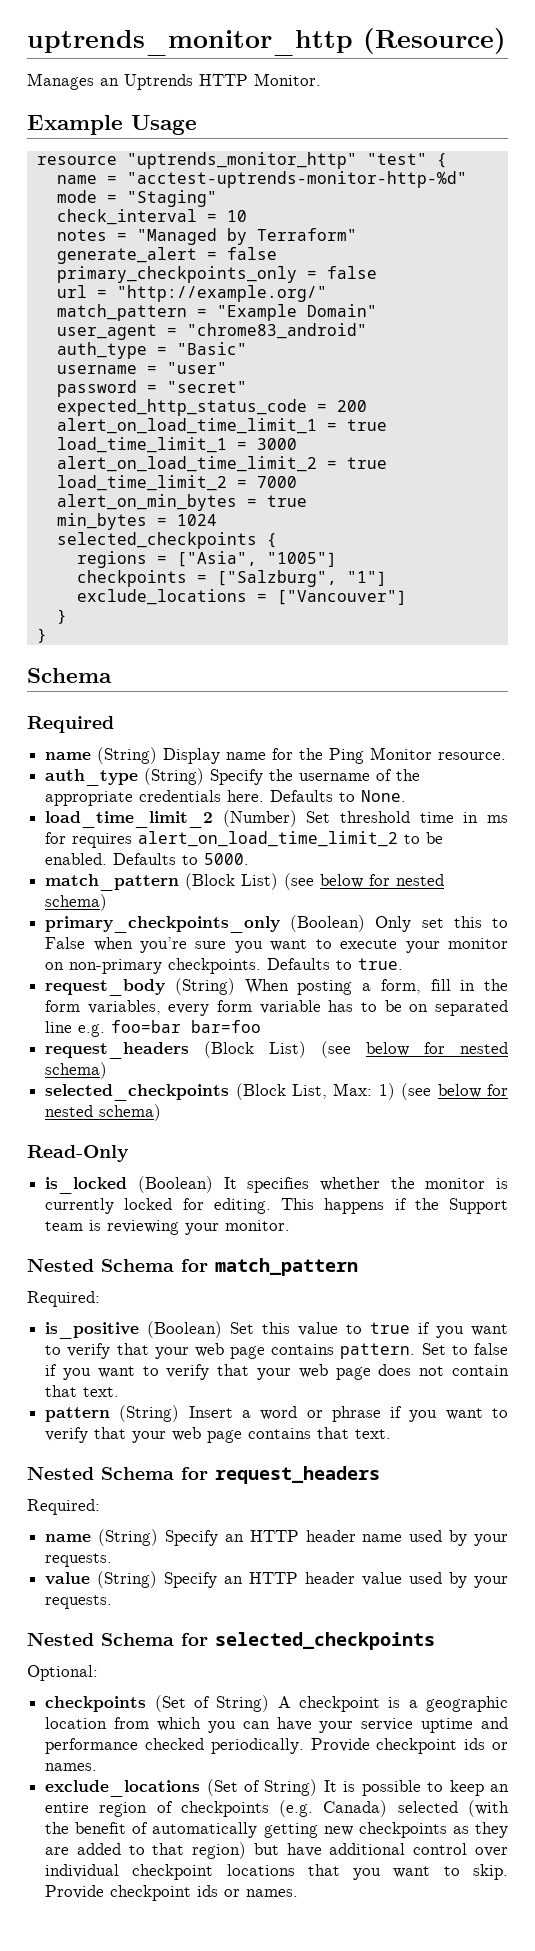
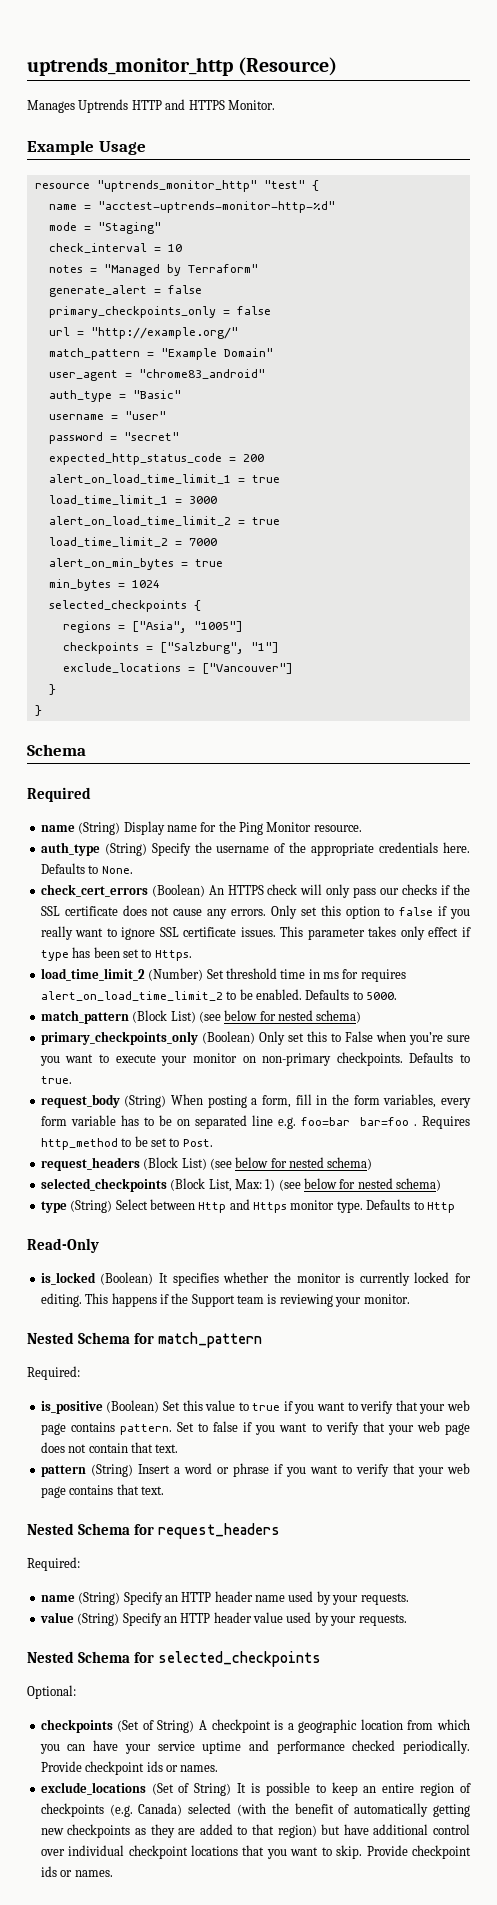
[100,78,119,86] an -> (75, 106) none
(248, 80) none -> [165,99,225,110] and HTTPS
(407, 796) none -> [40,884,471,898] [40,905,470,919] [40,926,471,940] [40,947,192,961] // check_cert_errors (Boolean) An HTTPS check will only pass our checks if the SSL certificate does not cause any errors. Only set this option to false if you really want to ignore SSL certificate issues. This parameter takes only effect if type has been set to Https.
(262, 1026) none -> [414,1116,471,1129] [40,1136,213,1150] . Requires http_method to be set to Post.
(162, 1112) none -> [40,1199,455,1213] // type (String) Select between Http and Https monitor type. Defaults to Http

